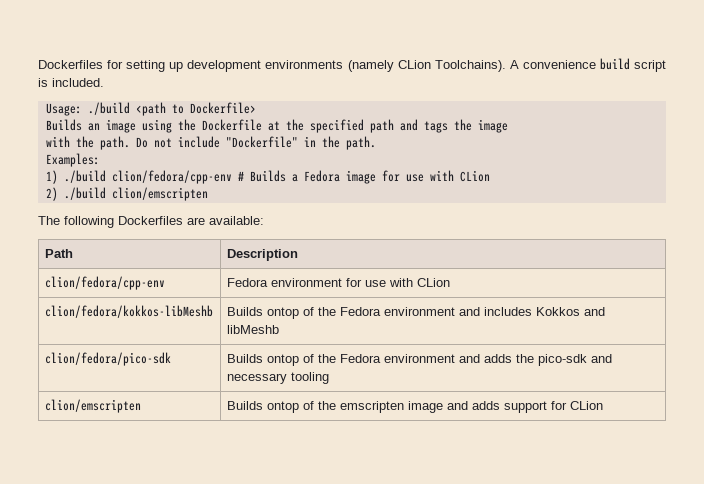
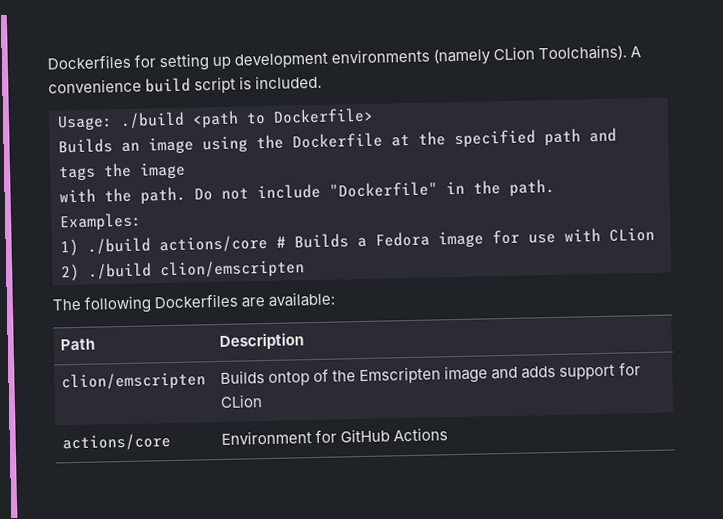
[111,170,232,184] clion/fedora/cpp-env -> [159,234,268,254] actions/core
[44,276,165,290] [226,278,450,287] [44,305,213,318] [226,307,605,319] [226,325,279,334] [44,352,171,366] [226,354,612,366] [226,372,329,384] // clion/fedora/cpp-env | Fedora environment for use with CLion // clion/fedora/kokkos-libMeshb | Builds ontop of the Fedora environment and includes Kokkos and libMeshb // clion/fedora/pico-sdk | Builds ontop of the Fedora environment and adds the pico-sdk and necessary tooling -> (305, 341) none
[339,401,404,413] emscripten -> [359,366,442,385] Emscripten
(603, 405) none -> [62,433,172,452] [221,427,449,445] // actions/core | Environment for GitHub Actions

